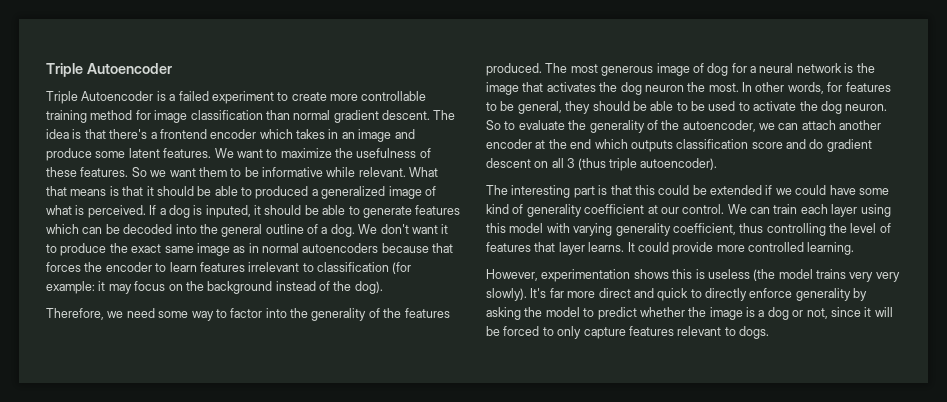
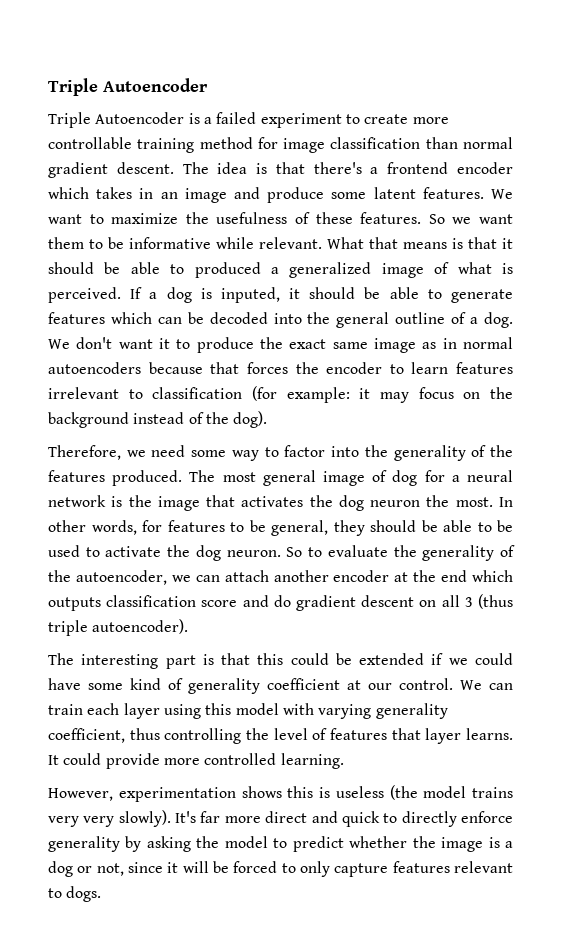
[601,66,654,76] generous -> [262,470,316,486] general

